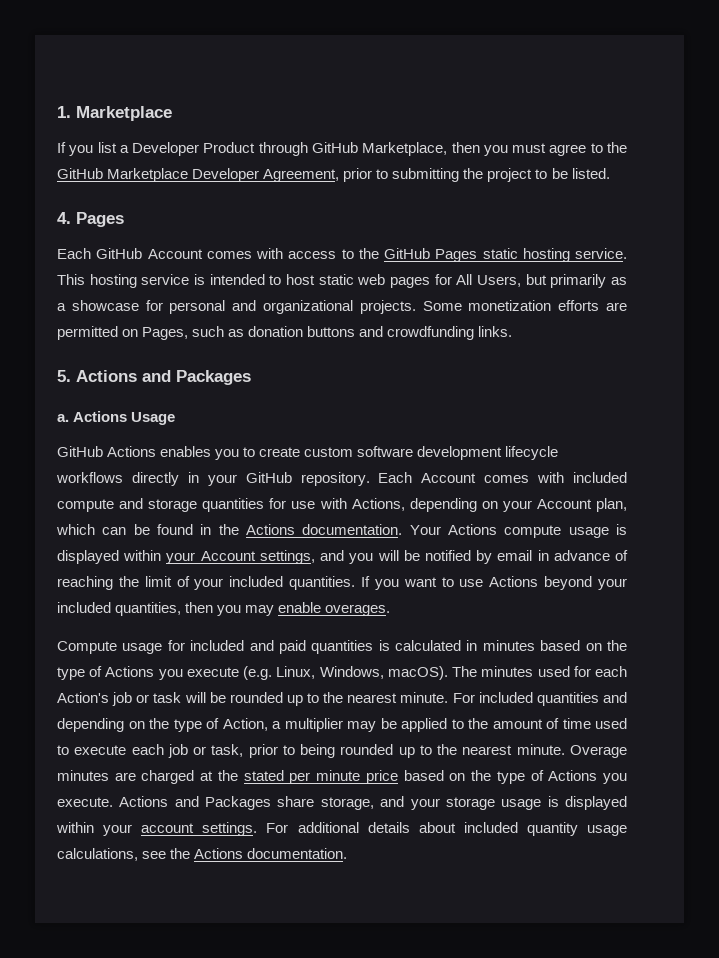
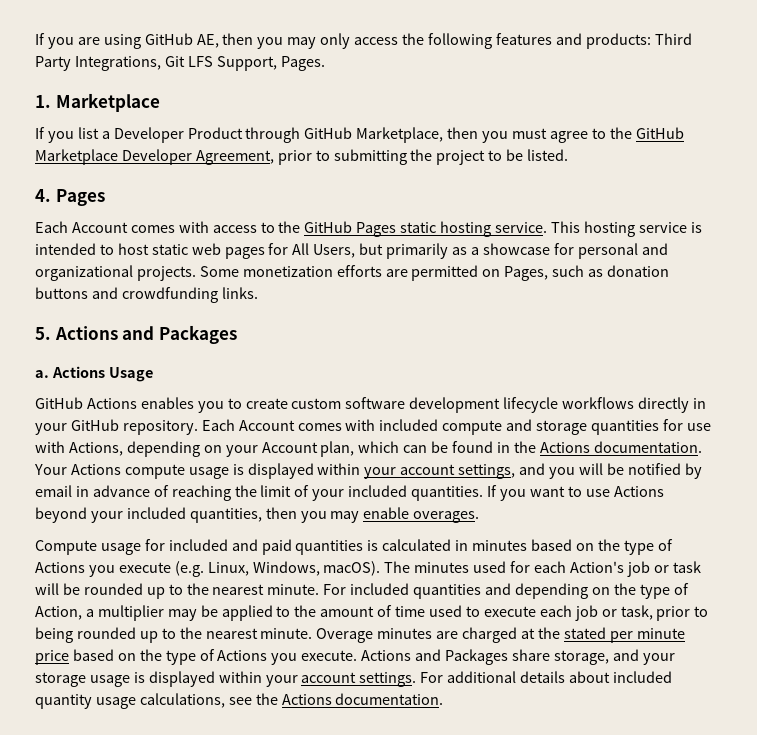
(57, 112) none -> [35,33,692,49] [35,56,325,71] If you are using GitHub AE, then you may only access the following features and products: Third Party Integrations, Git LFS Support, Pages. //
[96,248,143,259] GitHub -> (68, 227) none
[200,551,256,561] Account -> [400,464,456,475] account

